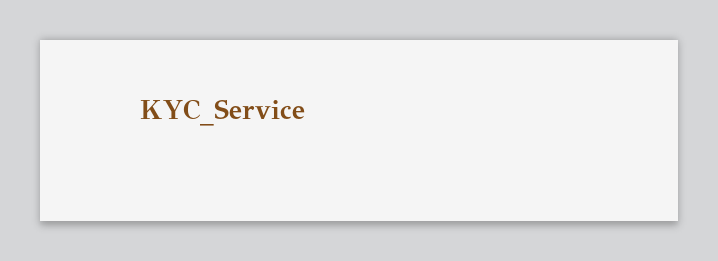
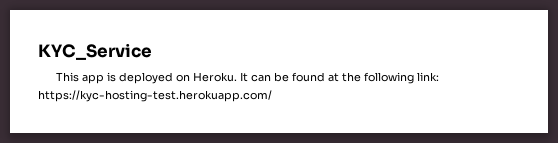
(305, 112) none -> [55,72,439,84] [38,90,272,102] // This app is deployed on Heroku. It can be found at the following link: https://kyc-hosting-test.herokuapp.com/

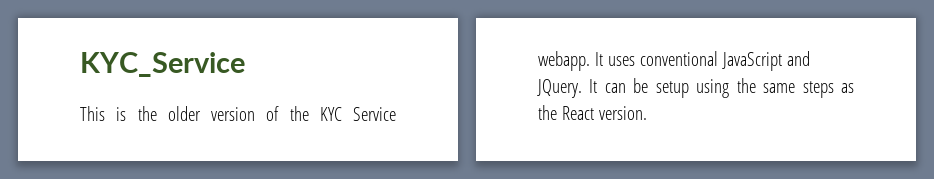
[81,72,439,84] [38,90,272,102] app is deployed on Heroku. It can be found at the following link: https://kyc-hosting-test.herokuapp.com/ -> [116,106,396,121] [538,51,810,71] [537,78,854,98] [538,105,647,120] is the older version of the KYC Service webapp. It uses conventional JavaScript and JQuery. It can be setup using the same steps as the React version.

